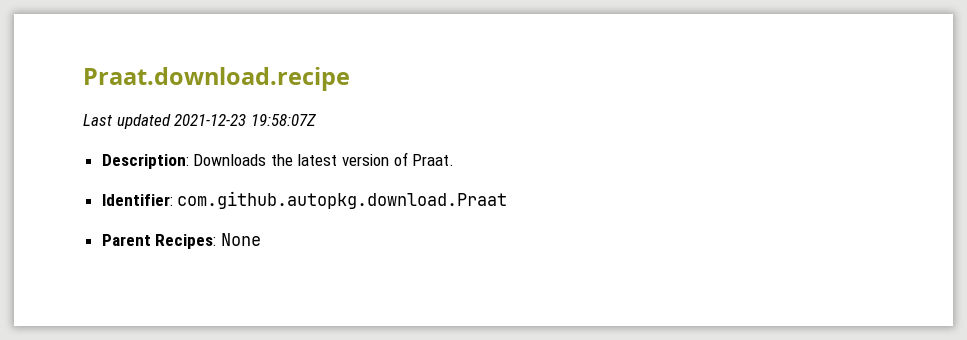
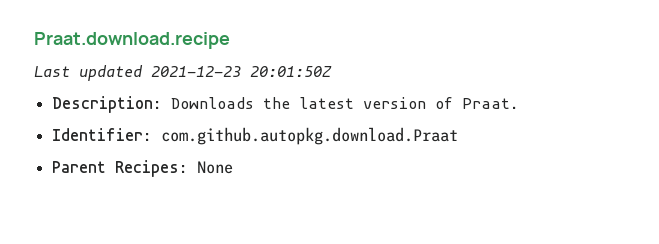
[250,114,316,126] 19:58:07Z -> [250,66,332,77] 20:01:50Z

